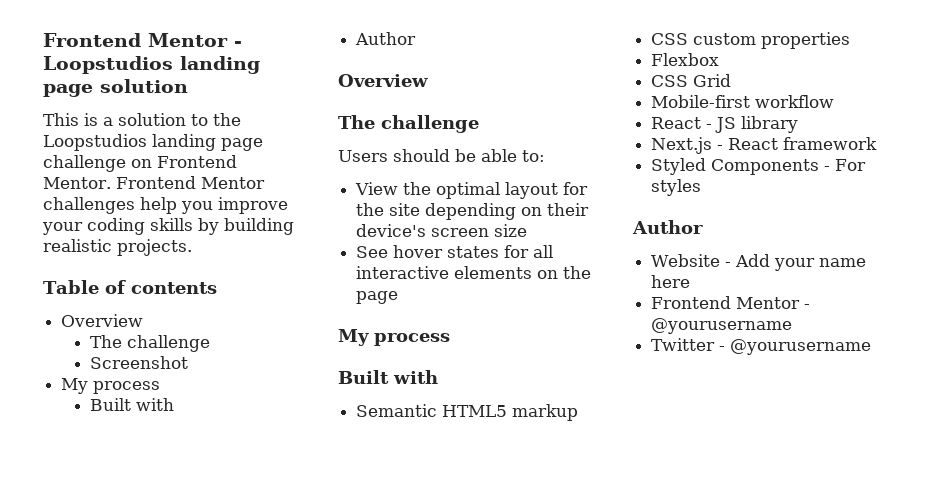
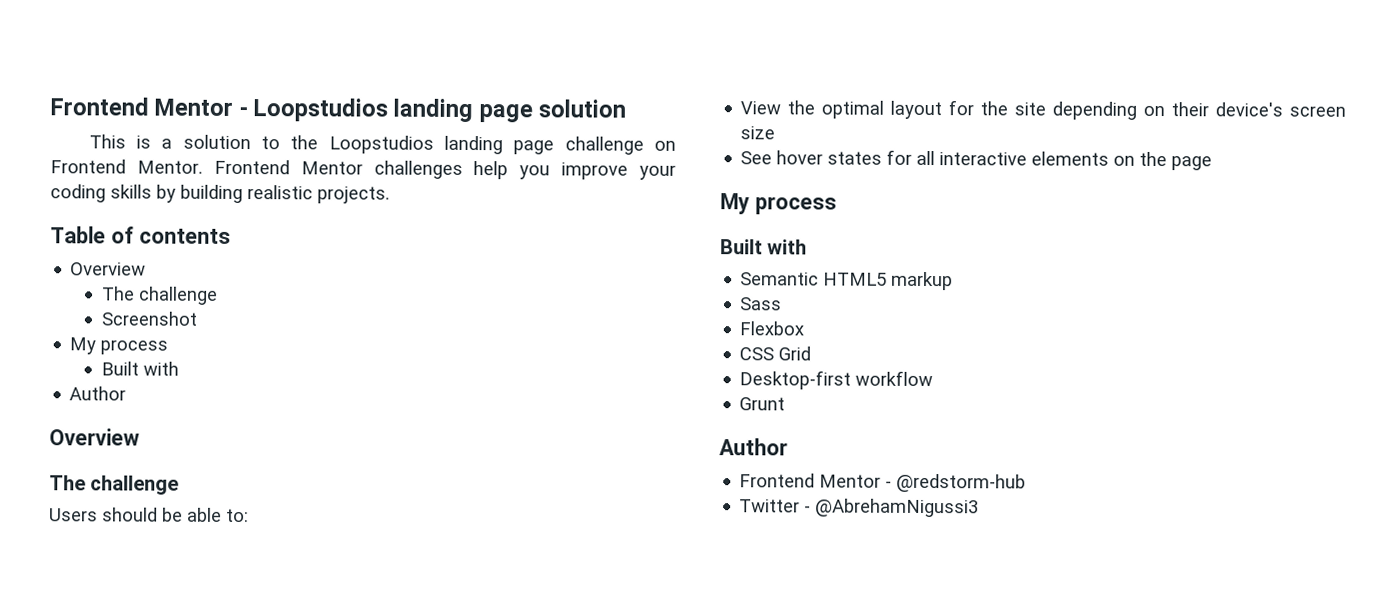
[651,32,851,49] CSS custom properties -> [739,297,783,311] Sass
[651,95,751,108] Mobile-first -> [739,370,852,390] Desktop-first
[651,116,799,133] [651,137,878,154] [651,158,867,175] [651,179,702,196] [632,220,703,234] [651,254,867,271] [651,275,691,288] [651,296,811,309] [651,318,793,334] React - JS library // Next.js - React framework // Styled Components - For styles // Author // Website - Add your name here // Frontend Mentor - @yourusername -> [739,397,786,411] [719,438,788,456] [739,473,1027,493] Grunt // Author // Frontend Mentor - @redstorm-hub
[730,339,872,355] @yourusername -> [815,498,980,518] @AbrehamNigussi3

